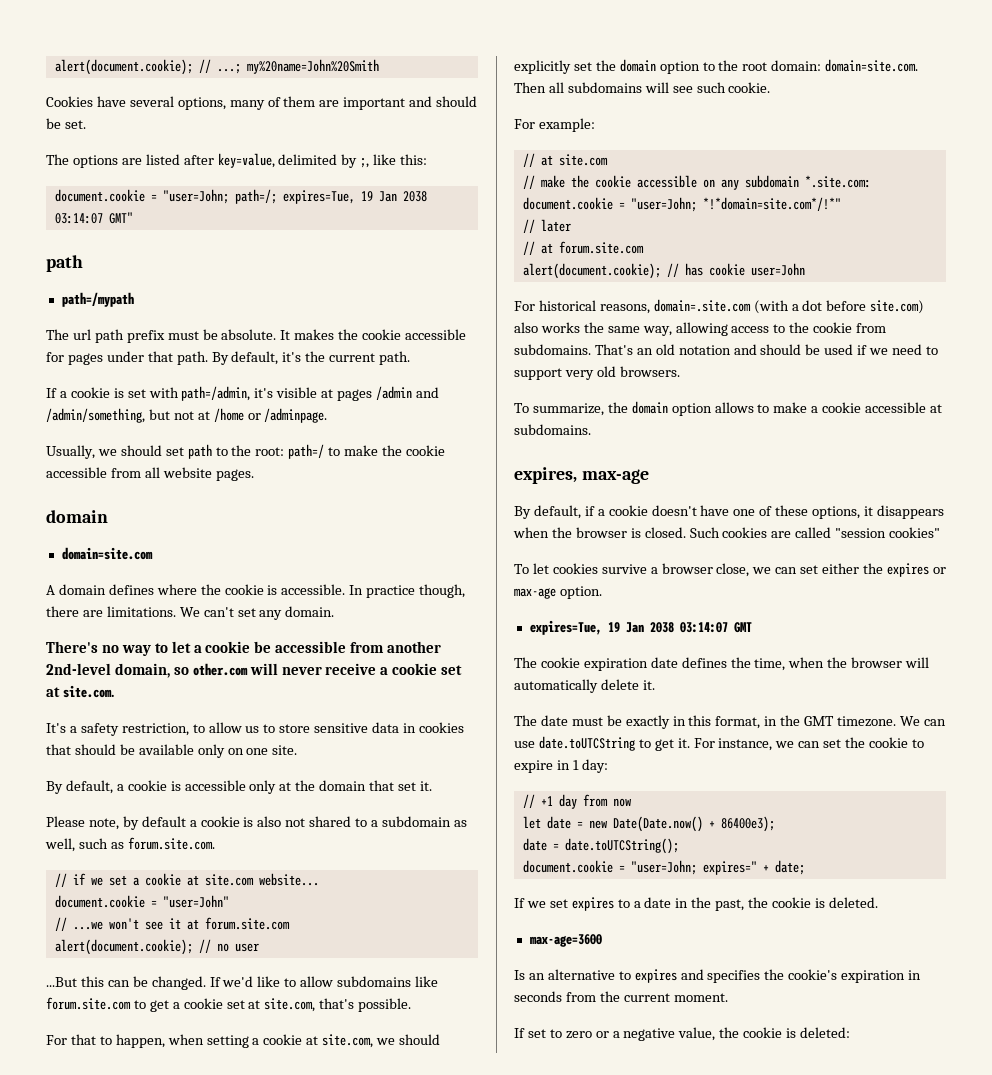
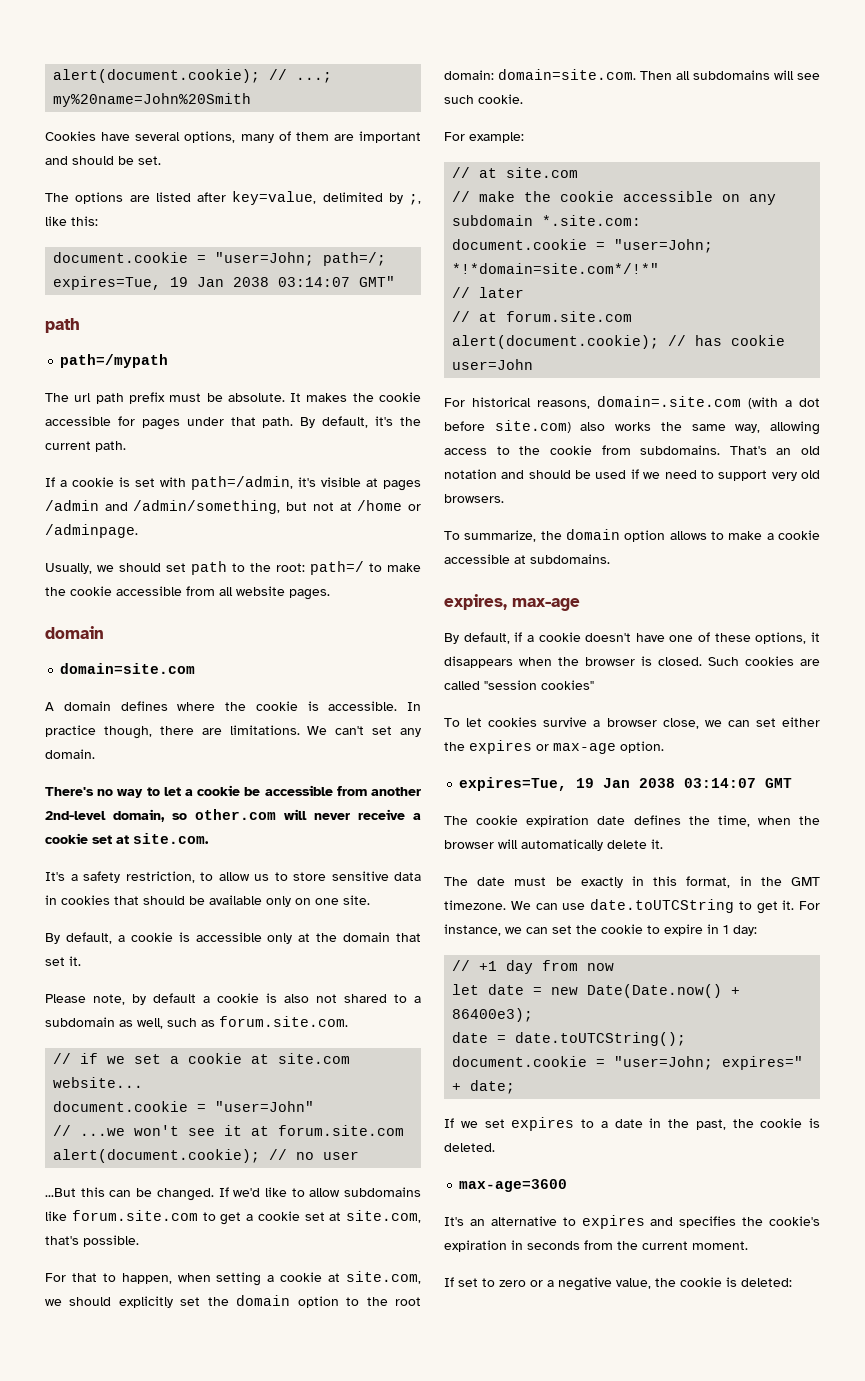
[514,970,525,980] Is -> [444,1217,464,1226] It's

